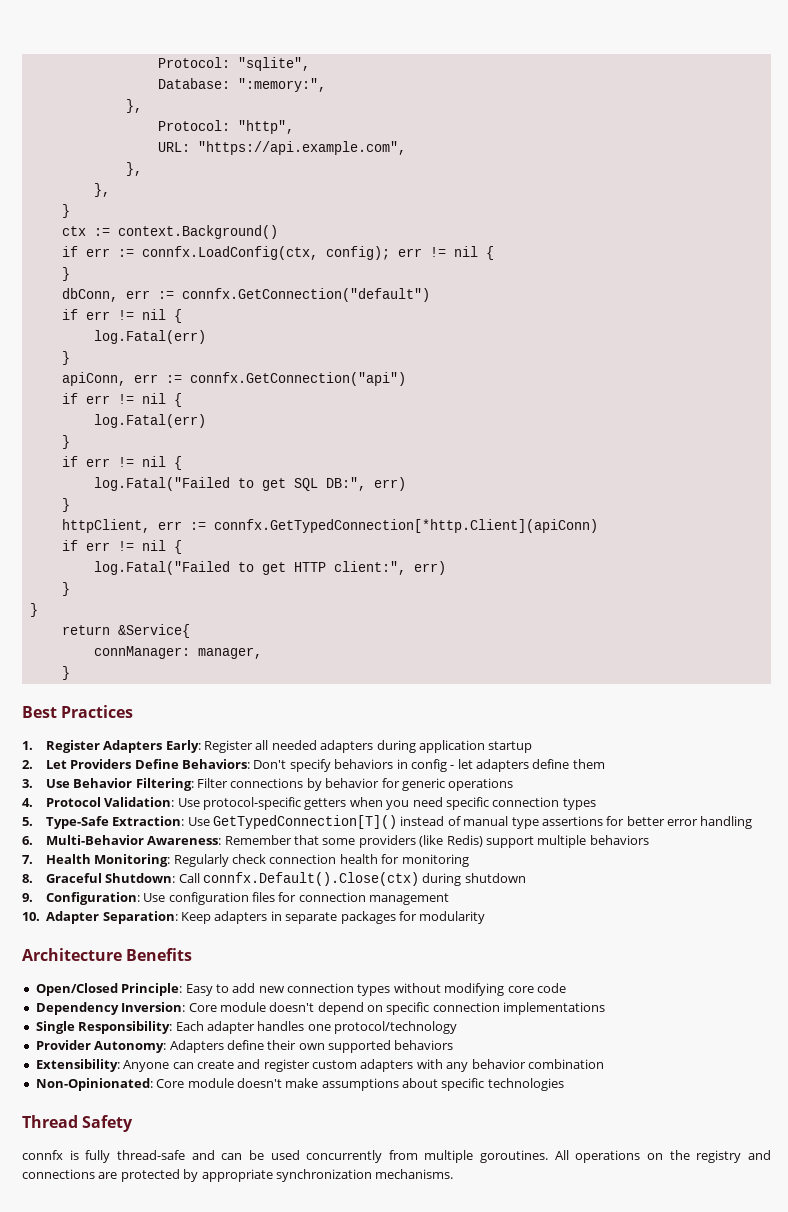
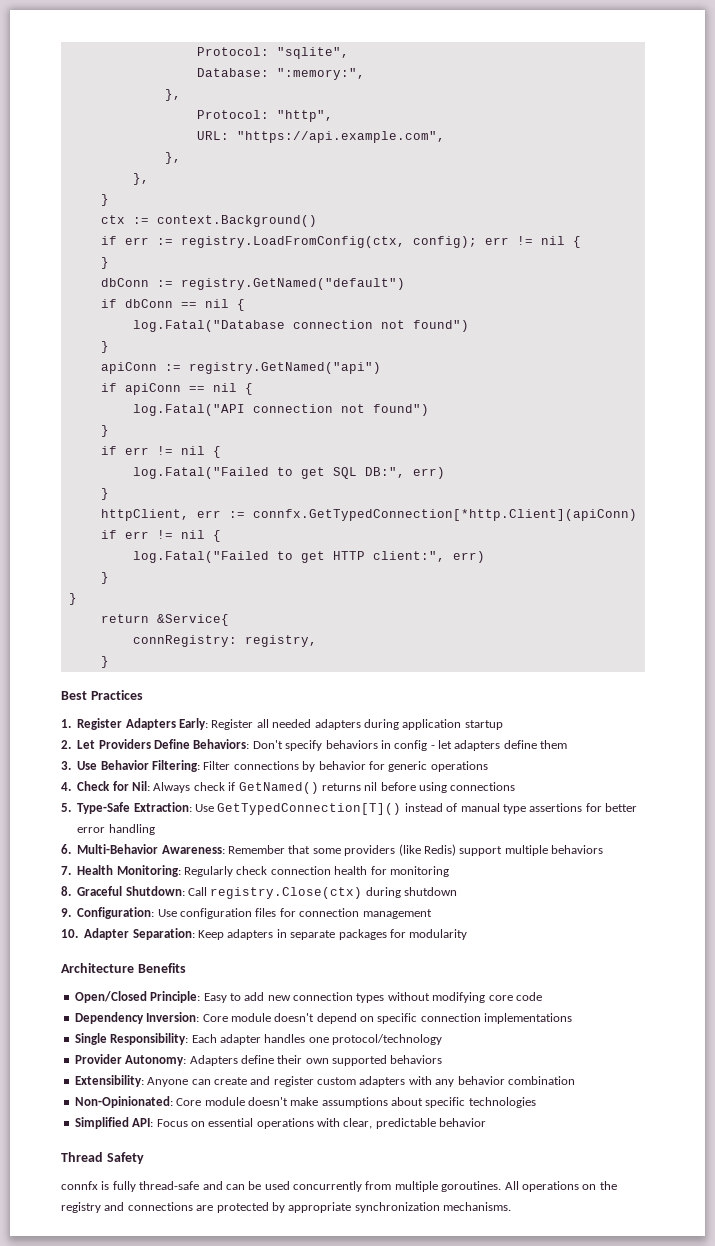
[141,246,318,260] connfx.LoadConfig(ctx, -> [180,236,405,248] registry.LoadFromConfig(ctx,
[61,288,430,302] [61,309,182,323] [93,330,206,344] [61,351,70,365] [61,372,406,386] [61,393,182,407] [93,414,206,428] dbConn, err := connfx.GetConnection("default") // if err != nil { // log.Fatal(err) // } // apiConn, err := connfx.GetConnection("api") // if err != nil { // log.Fatal(err) -> [100,278,405,290] [100,299,245,311] [132,320,469,332] [100,341,109,353] [100,362,381,374] [100,383,253,395] [132,404,429,416] dbConn := registry.GetNamed("default") // if dbConn == nil { // log.Fatal("Database connection not found") // } // apiConn := registry.GetNamed("api") // if apiConn == nil { // log.Fatal("API connection not found")
[93,646,262,659] connManager: manager, -> [132,635,317,647] connRegistry: registry,
[45,797,596,810] Protocol Validation: Use protocol-specific getters when you need specific connection types -> [77,781,516,794] Check for Nil: Always check if GetNamed() returns nil before using connections
[203,872,420,886] connfx.Default().Close(ctx) -> [210,887,363,899] registry.Close(ctx)
(564, 1084) none -> [74,1117,487,1129] // Simplified API: Focus on essential operations with clear, predictable behavior

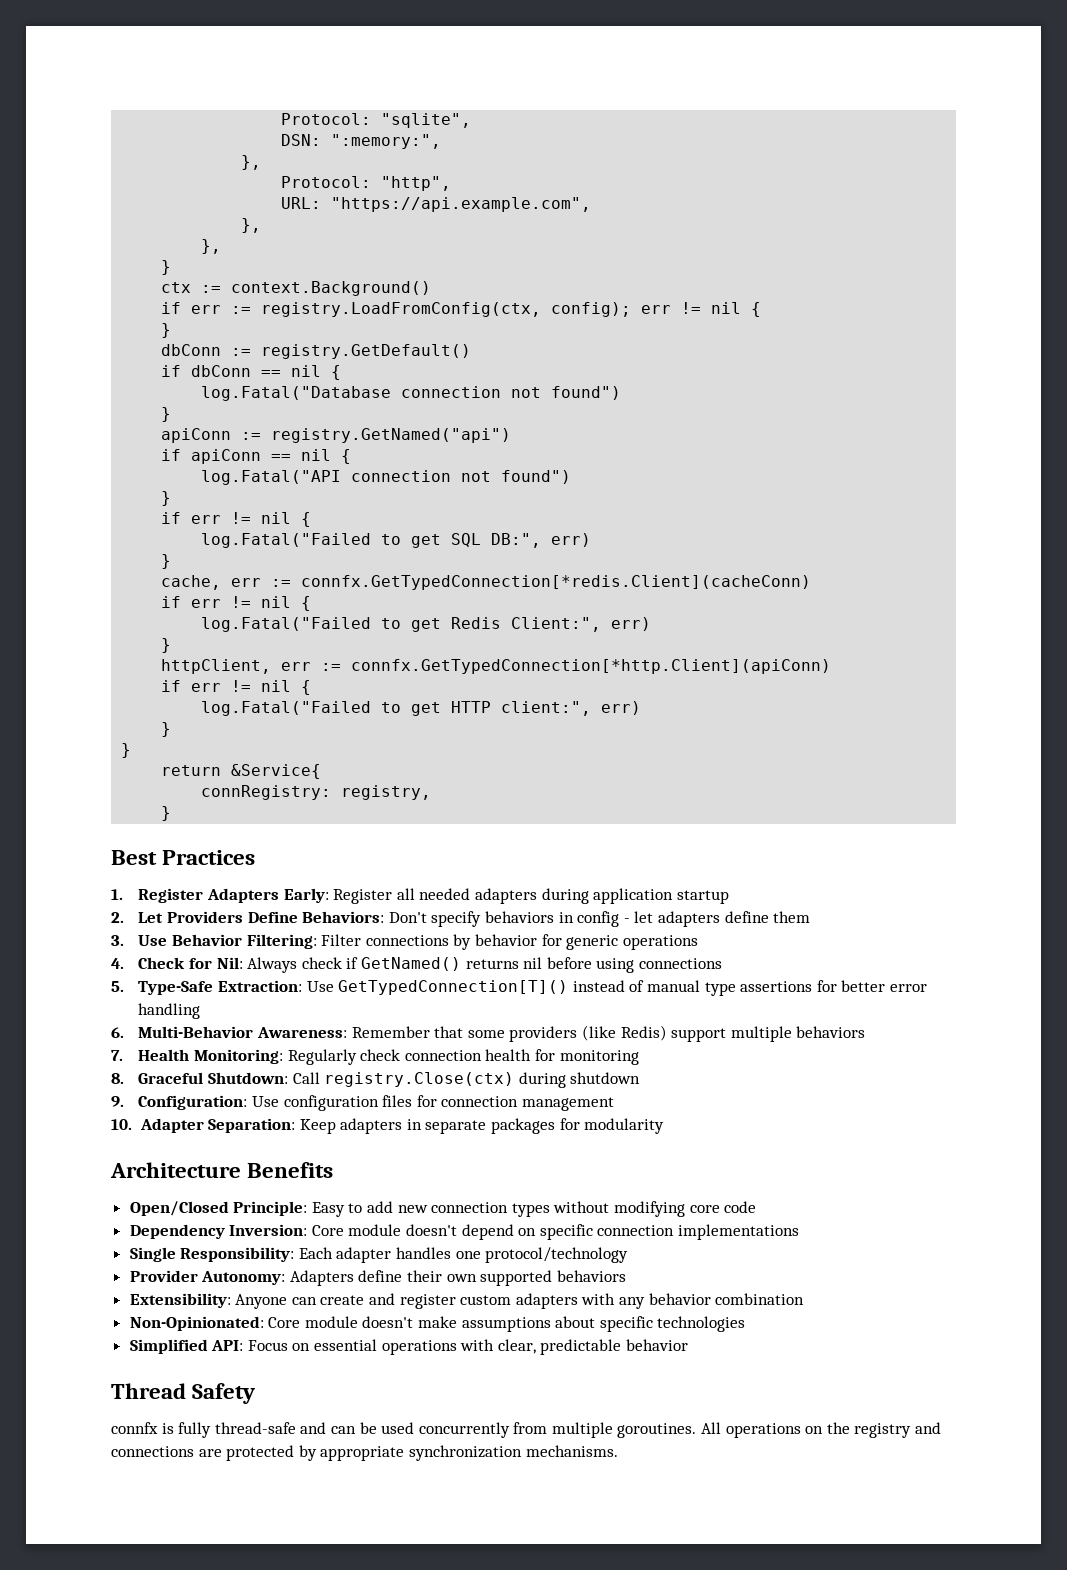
[196,68,269,77] Database: -> [281,134,322,146] DSN:
[180,278,405,290] registry.GetNamed("default") -> [261,344,472,359] registry.GetDefault()
(109, 494) none -> [161,575,812,590] [161,596,312,611] [201,617,652,632] [161,638,172,653] // cache, err := connfx.GetTypedConnection[*redis.Client](cacheConn) // if err != nil { // log.Fatal("Failed to get Redis Client:", err) // }

